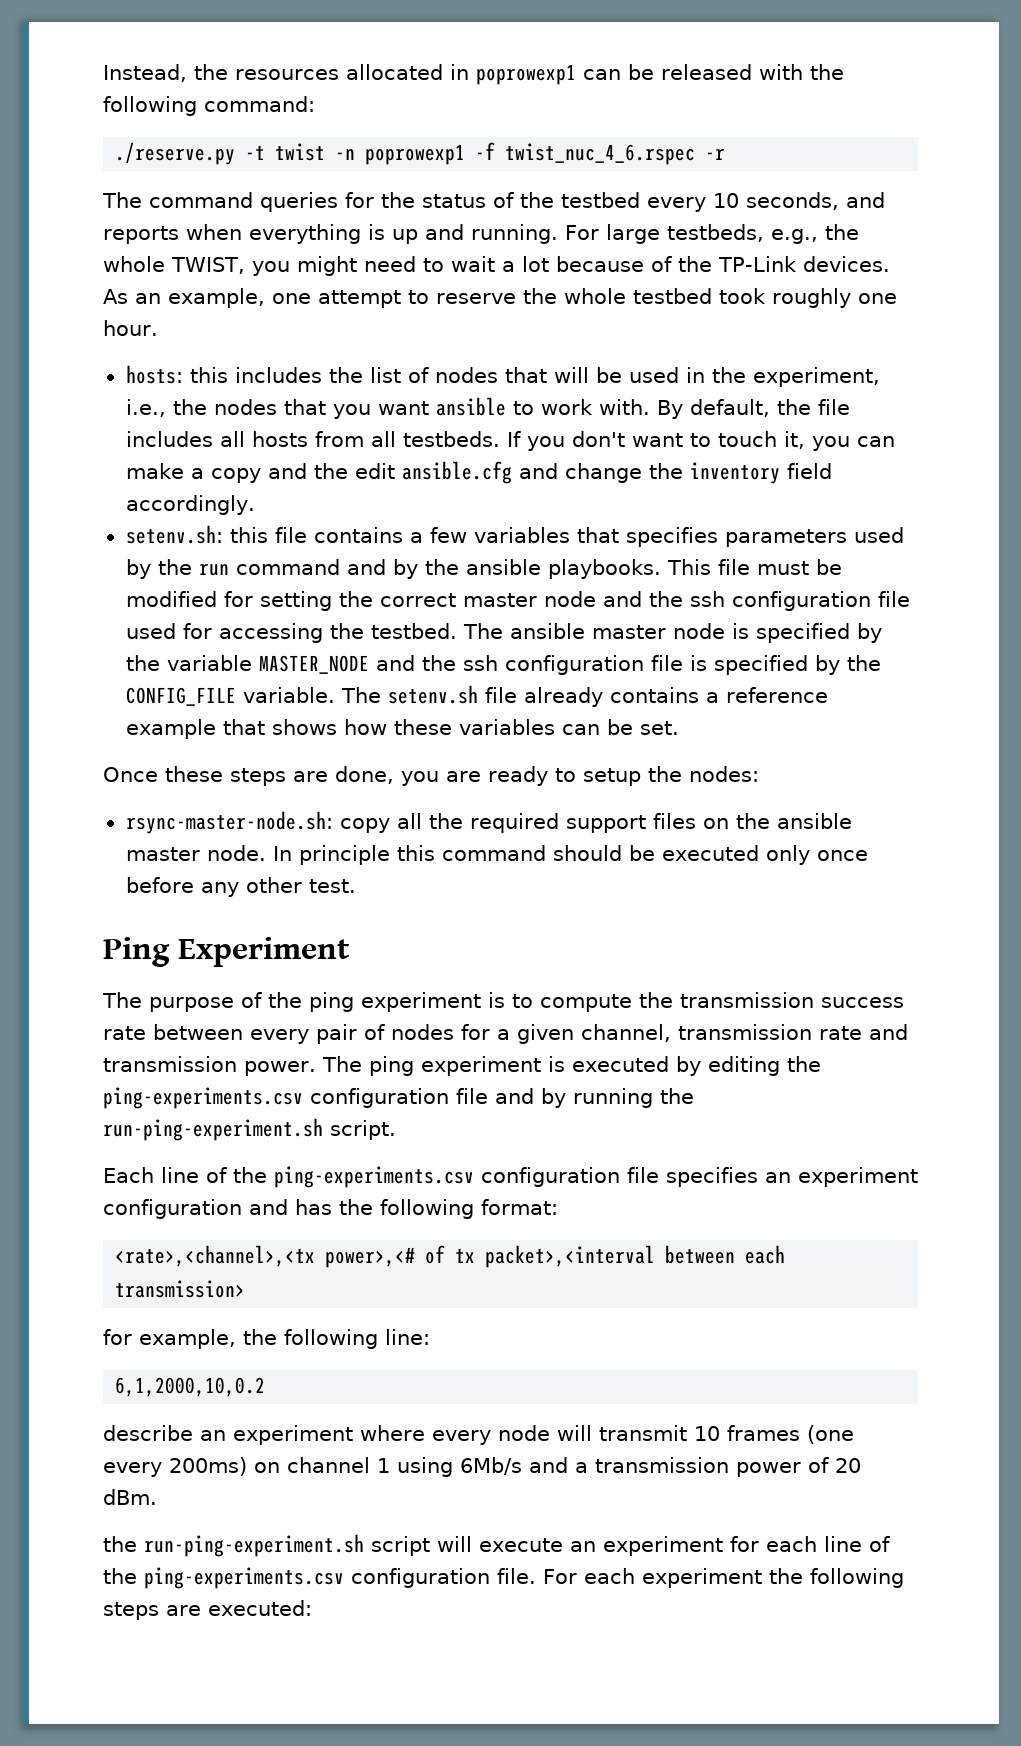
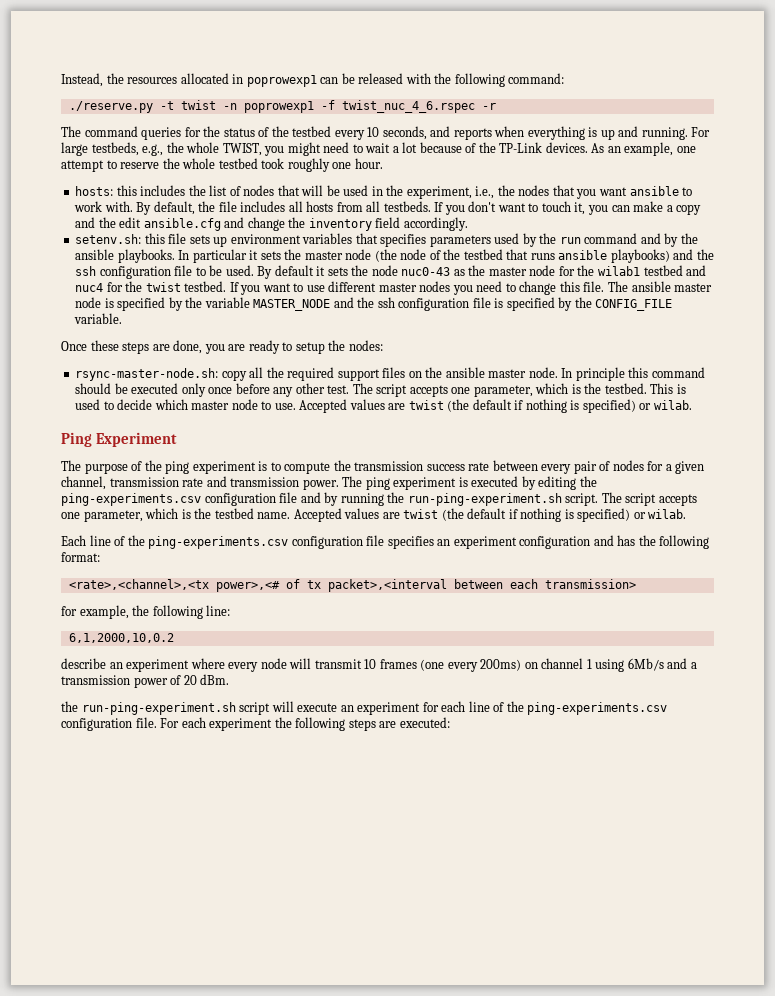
[313,527,467,543] contains a few -> [189,234,301,247] sets up environment
[666,559,842,575] [125,591,910,611] [125,623,457,643] This file must be modified for setting the correct master node and the ssh configuration file used for accessing the testbed. -> [178,249,714,263] [75,265,707,279] [75,281,605,295] In particular it sets the master node (the node of the testbed that runs ansible playbooks) and the ssh configuration file to be used. By default it sets the node nuc0-43 as the master node for the wilab1 testbed and nuc4 for the twist testbed. If you want to use different master nodes you need to change this file.
[340,685,828,707] [125,719,679,739] The setenv.sh file already contains a reference example that shows how these variables can be set. -> (123, 318) none
(356, 886) none -> [352,383,686,397] [75,399,692,413] The script accepts one parameter, which is the testbed. This is used to decide which master node to use. Accepted values are twist (the default if nothing is specified) or wilab.
(396, 1130) none -> [601,492,697,506] [61,508,687,522] The script accepts one parameter, which is the testbed name. Accepted values are twist (the default if nothing is specified) or wilab.

